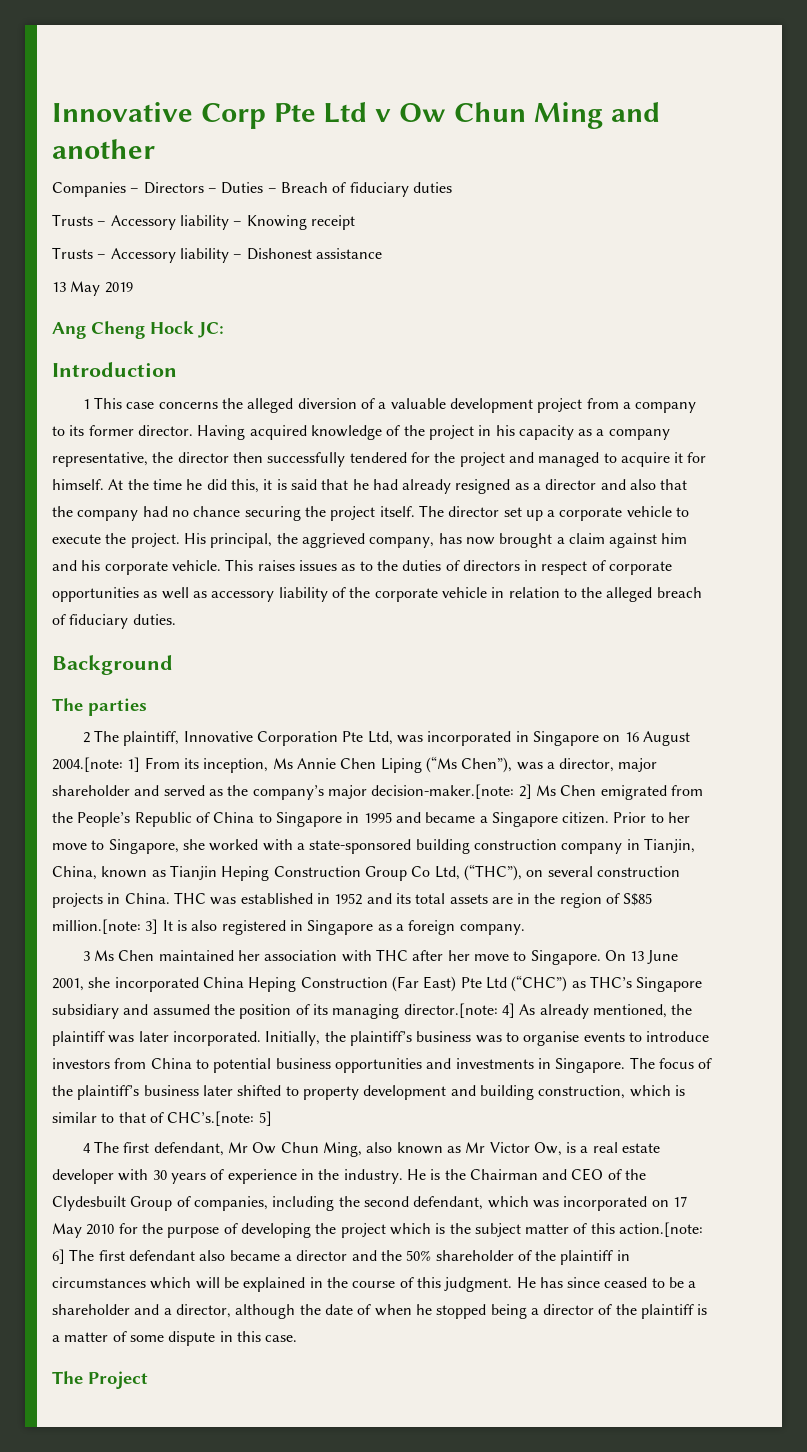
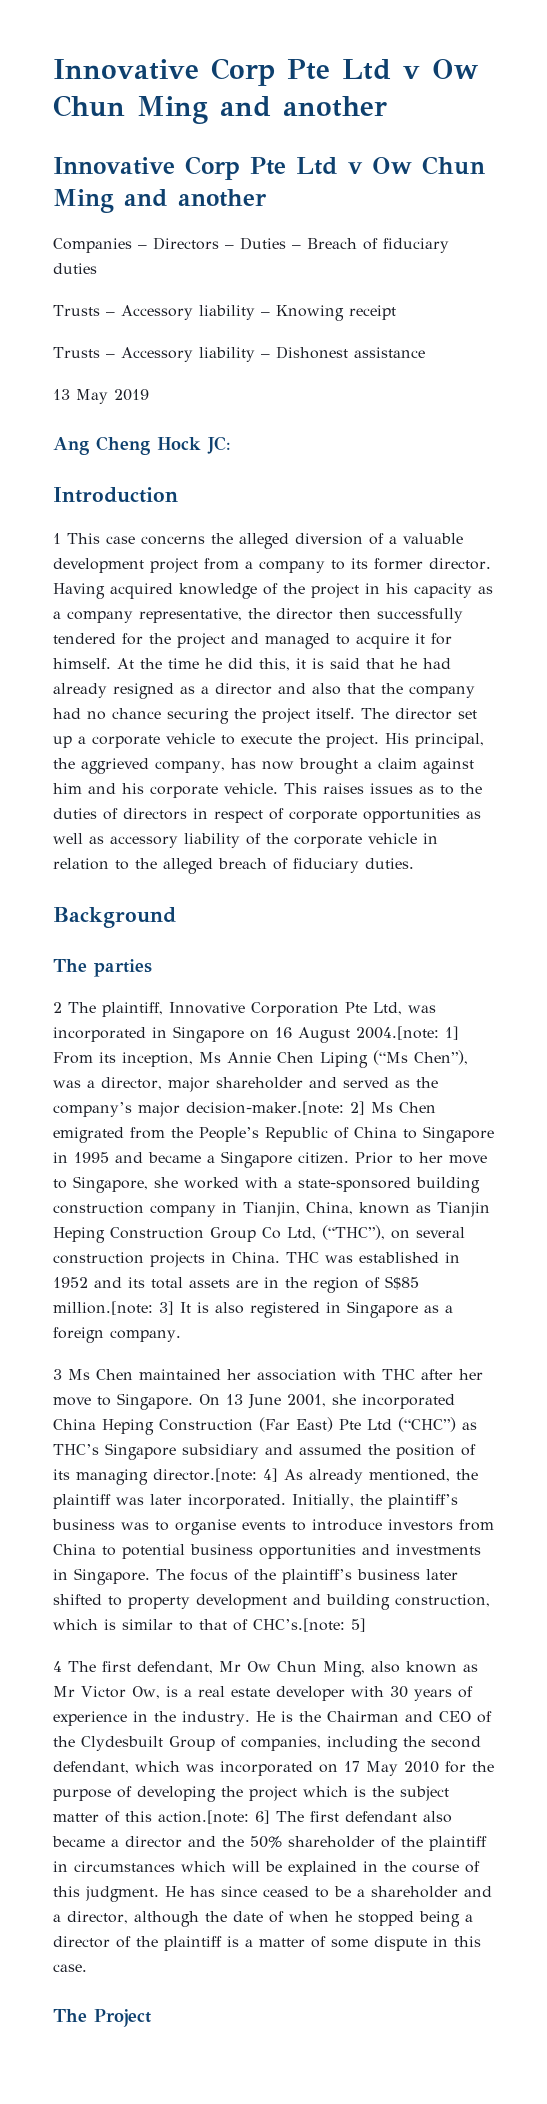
(155, 149) none -> [53,156,485,180] [53,189,267,213] // Innovative Corp Pte Ltd v Ow Chun Ming and another

